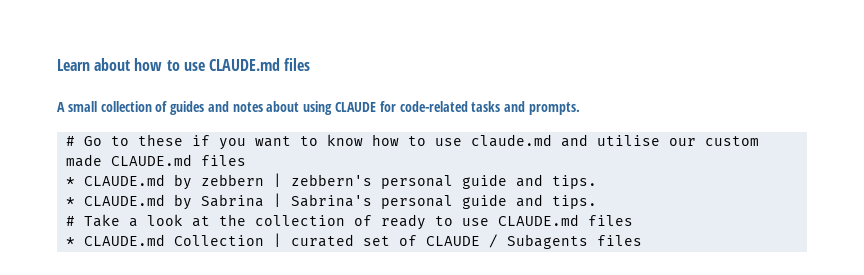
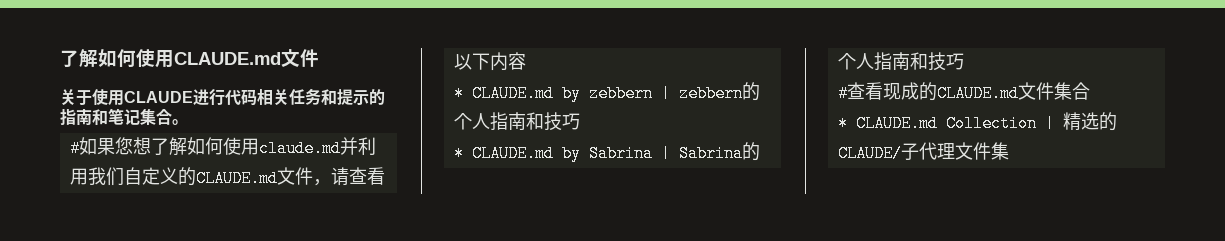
[57,58,311,71] [57,101,580,115] [65,134,759,150] [65,154,246,167] Learn about how to use CLAUDE.md files // A small collection of guides and notes about using CLAUDE for code-related tasks and prompts. // # Go to these if you want to know how to use claude.md and utilise our custom made CLAUDE.md files -> [60,49,319,68] [60,88,385,106] [60,108,188,125] [69,137,376,157] [69,167,385,187] [453,52,526,71] 了解如何使用CLAUDE.md文件 // 关于使用CLAUDE进行代码相关任务和提示的指南和笔记集合。 // #如果您想了解如何使用claude.md并利用我们自定义的CLAUDE.md文件，请查看以下内容
[290,174,597,189] zebbern's personal guide and tips. -> [678,82,760,102] [453,112,580,131] zebbern的个人指南和技巧
[290,194,597,209] [65,214,633,230] [65,233,642,249] Sabrina's personal guide and tips. // # Take a look at the collection of ready to use CLAUDE.md files // * CLAUDE.md Collection | curated set of CLAUDE / Subagents files -> [678,142,760,162] [837,52,964,71] [837,82,1090,102] [837,112,1117,132] [837,142,1009,162] Sabrina的个人指南和技巧 // #查看现成的CLAUDE.md文件集合 // * CLAUDE.md Collection | 精选的CLAUDE/子代理文件集

